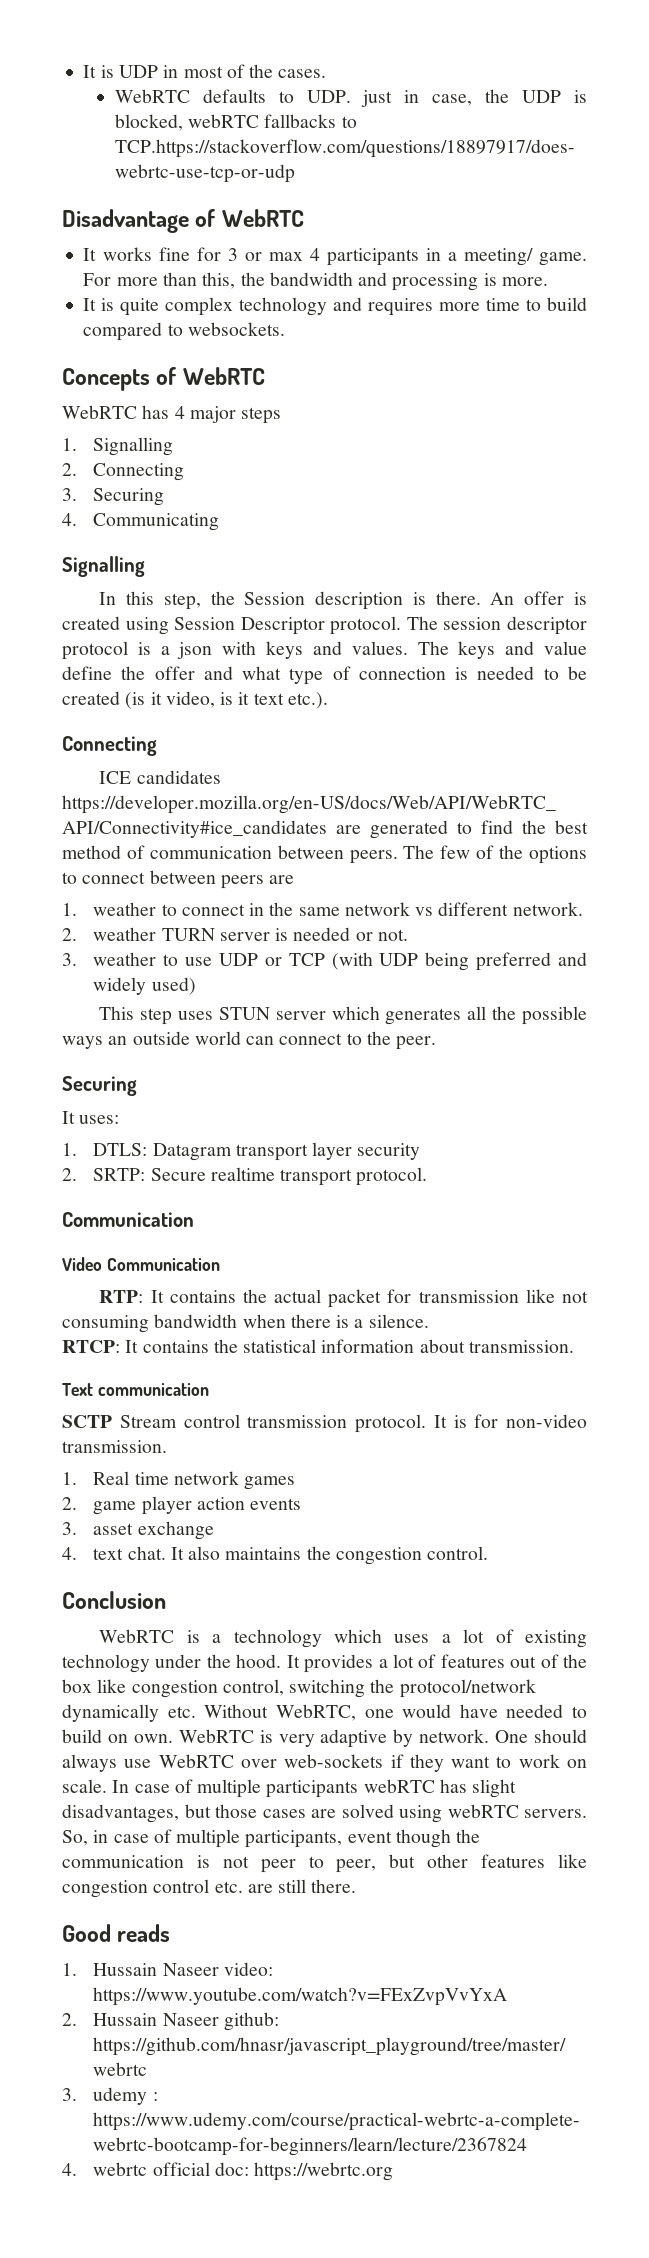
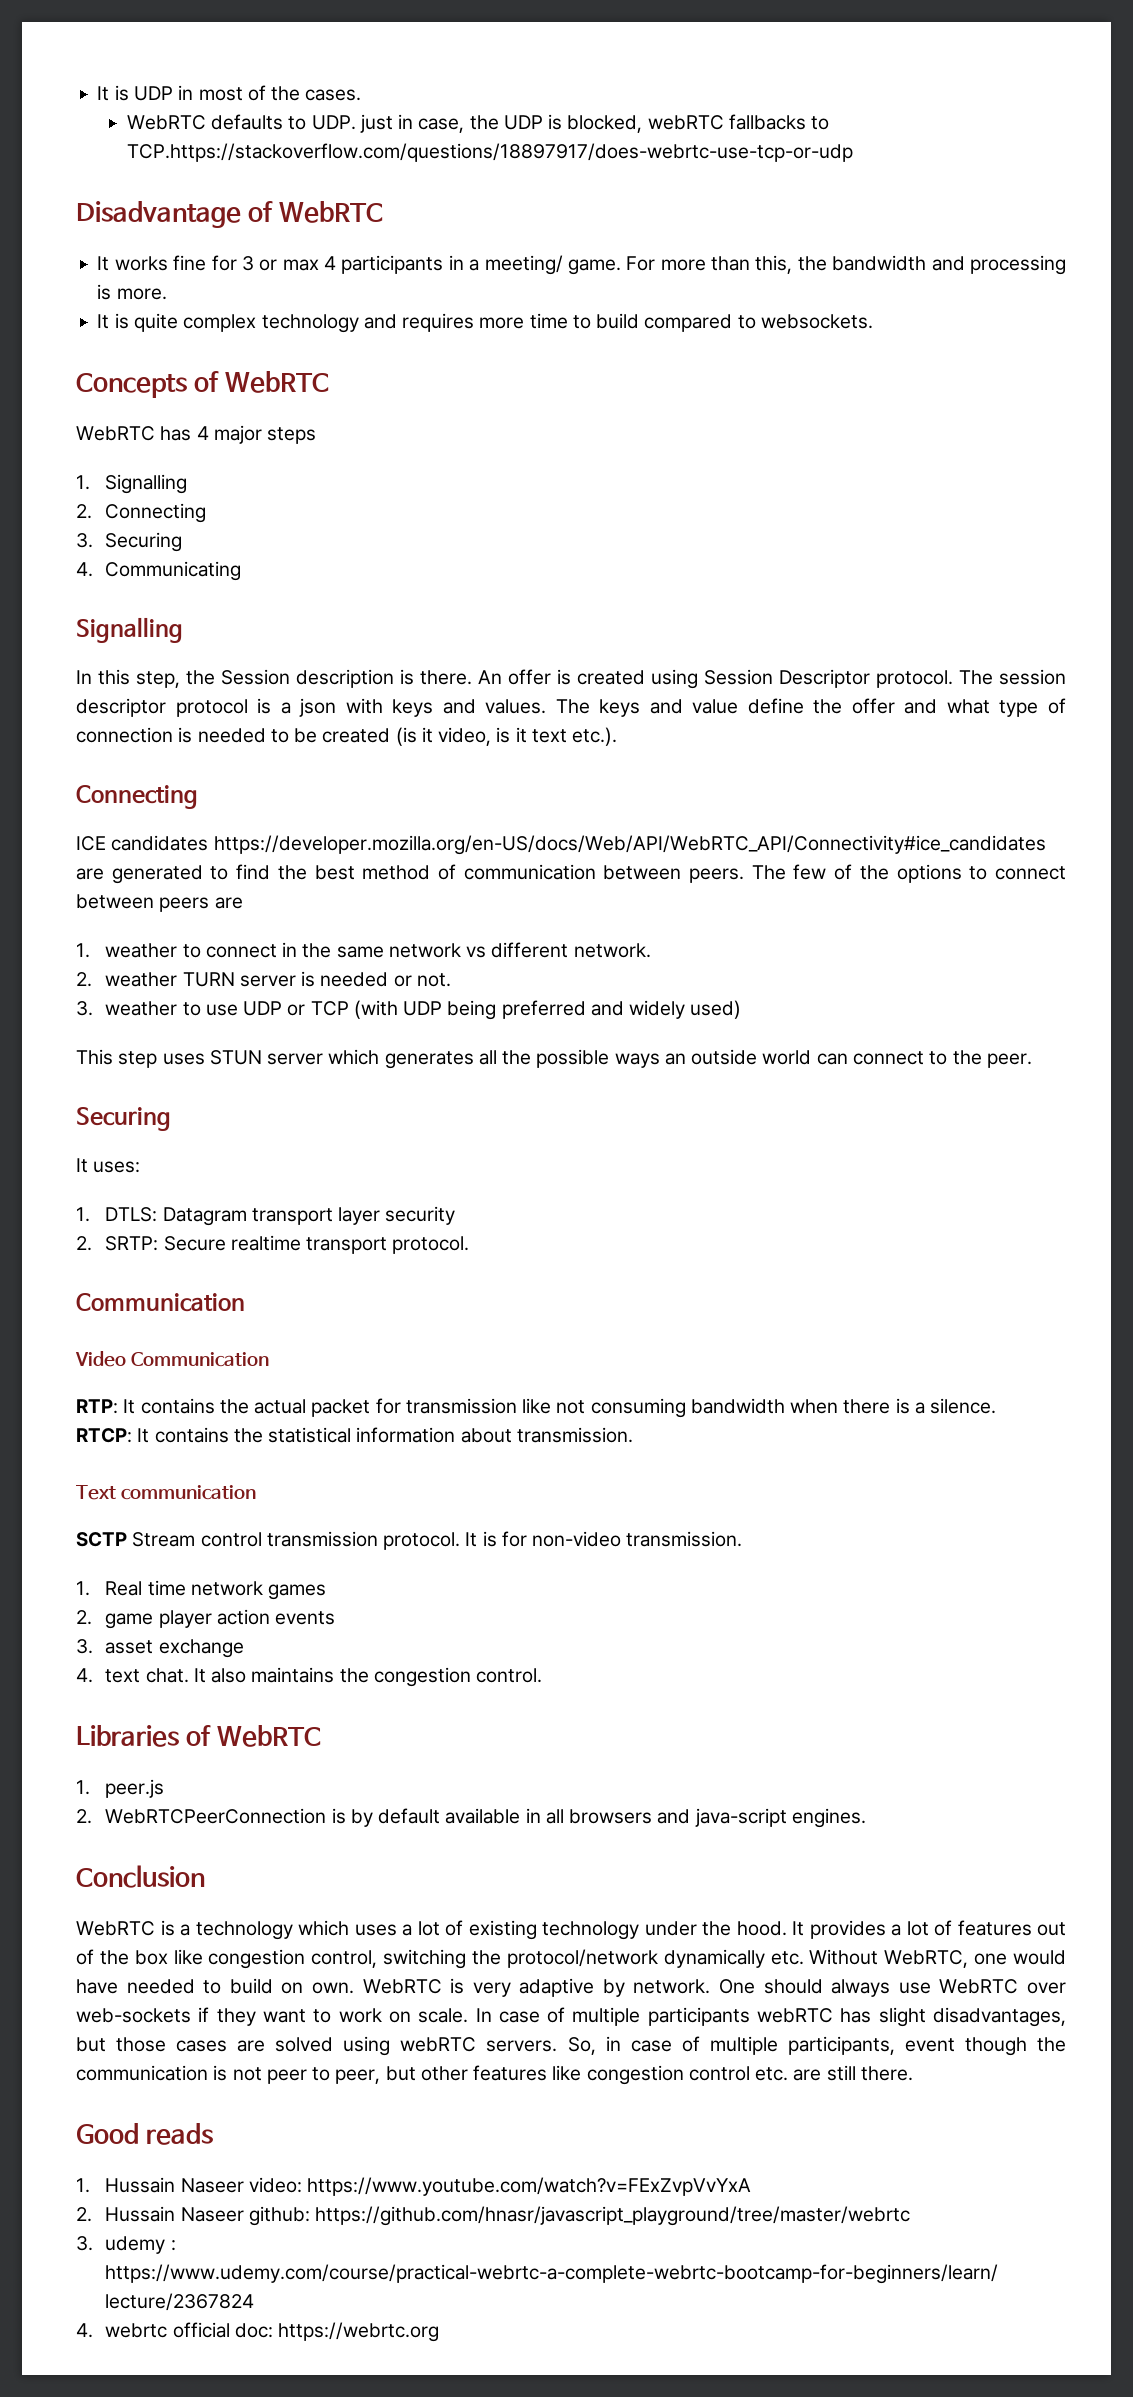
(489, 1553) none -> [76,1725,322,1747] [76,1779,165,1798] [76,1808,866,1828] // Libraries of WebRTC // 1. peer.js // 2. WebRTCPeerConnection is by default available in all browsers and java-script engines.

